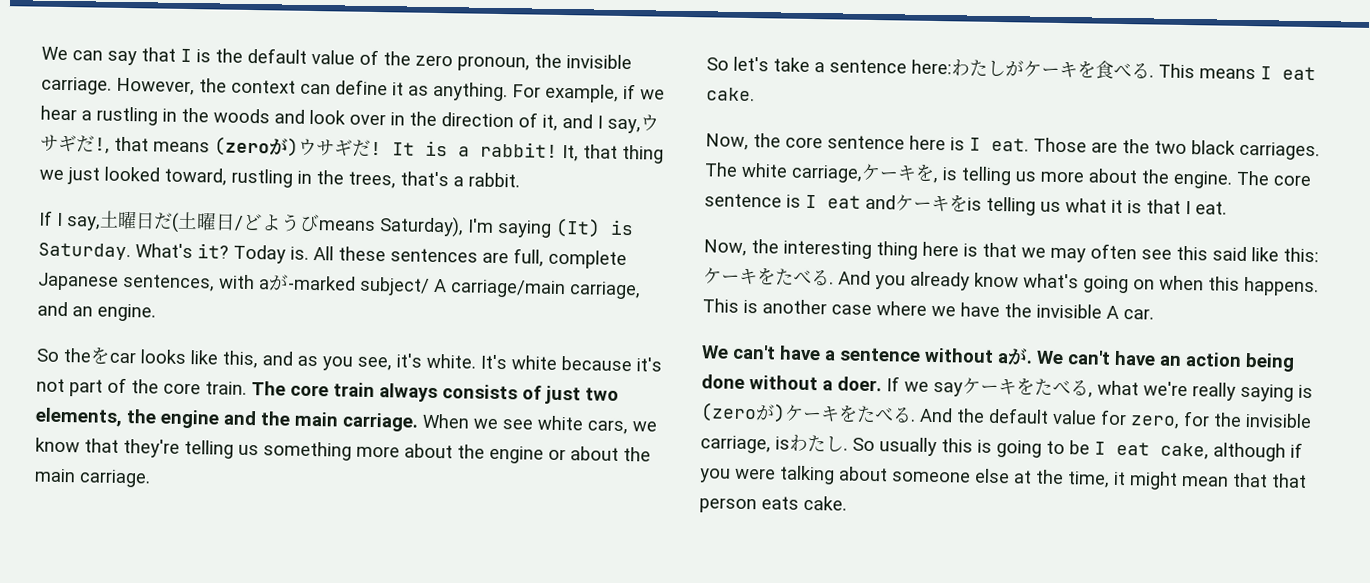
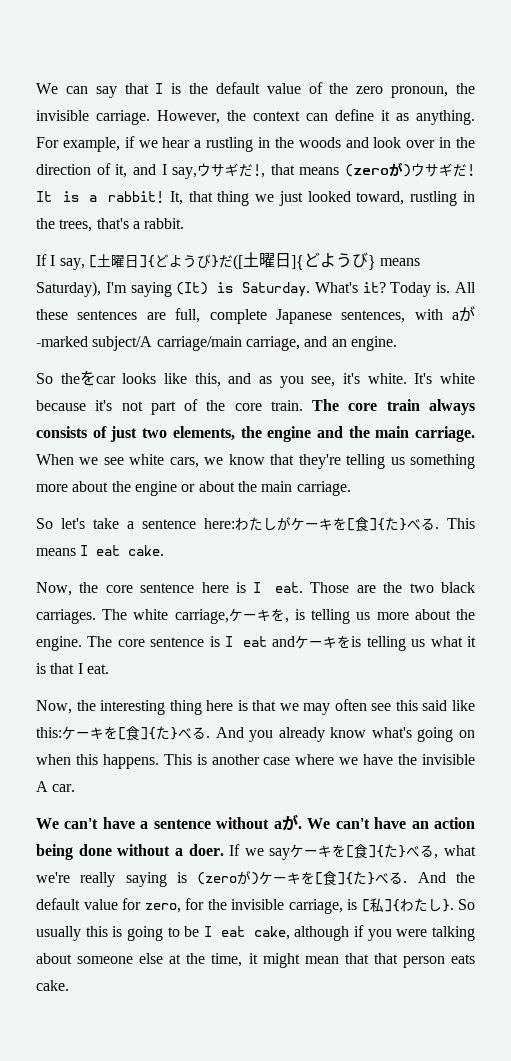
[99,210,320,233] 土曜日だ(土曜日/どようび -> [88,252,376,270] [土曜日]{どようび}だ([土曜日]{どようび}
[359,276,447,296] subject/ A -> [92,336,153,351] subject/A
[1095,60,1114,79] 食 -> [347,517,407,532] [食]{た}
[775,268,794,286] た -> [118,726,178,741] [食]{た}
[1034,378,1053,396] た -> [346,844,407,859] [食]{た}
[856,405,876,424] た -> [315,871,376,886] [食]{た}
[789,434,848,453] わたし. -> [361,898,454,912] [私]{わたし}.

